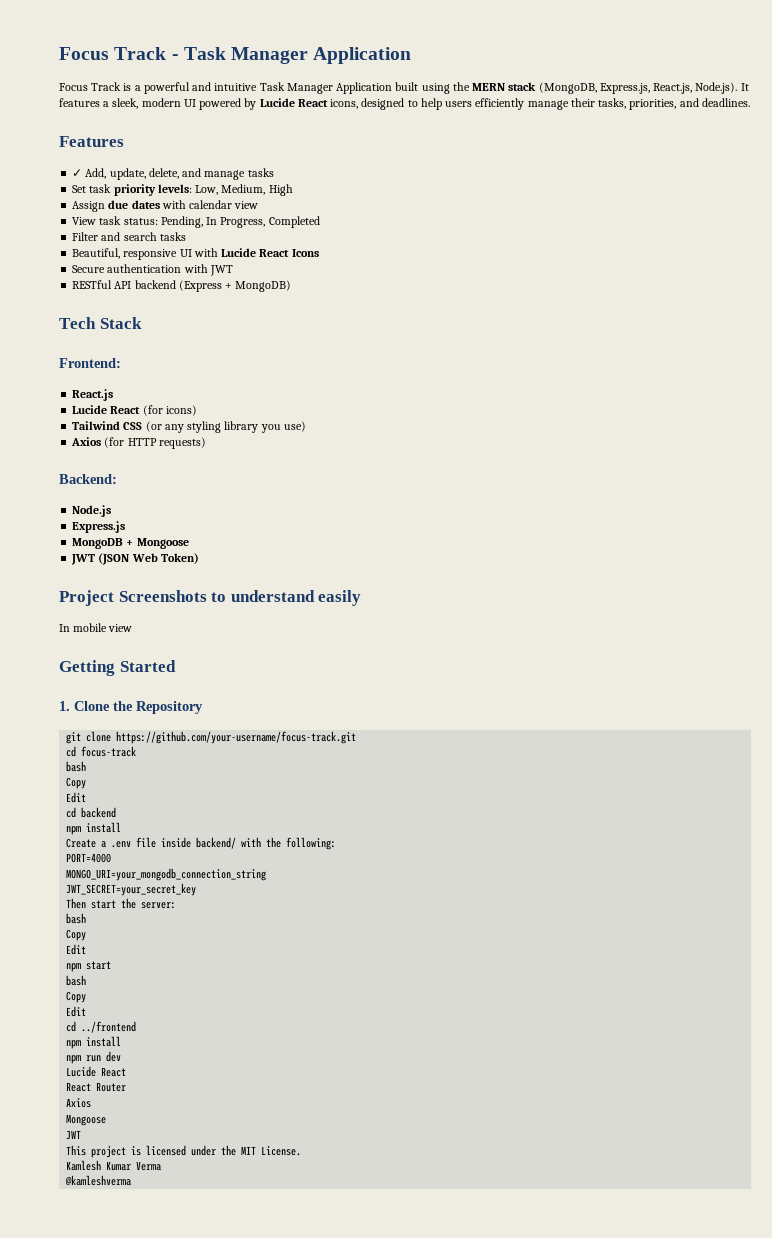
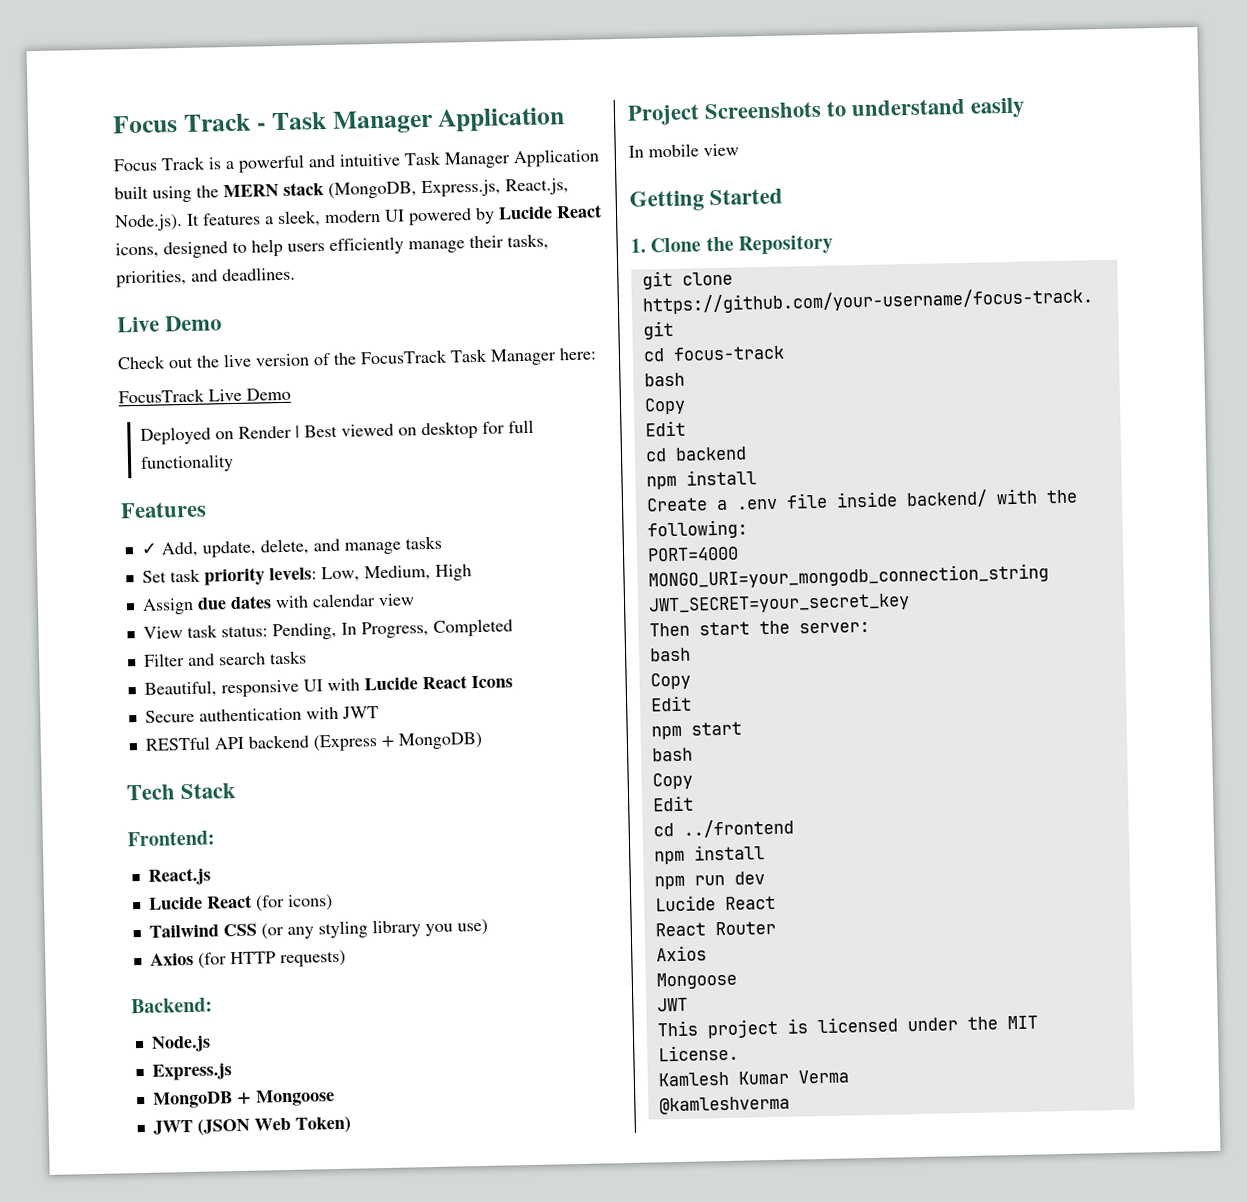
(750, 102) none -> [117,315,223,333] [117,347,597,370] [118,387,291,404] [139,419,534,445] [139,454,234,473] // Live Demo // Check out the live version of the FocusTrack Task Manager here: // FocusTrack Live Demo // Deployed on Render | Best viewed on desktop for full functionality

